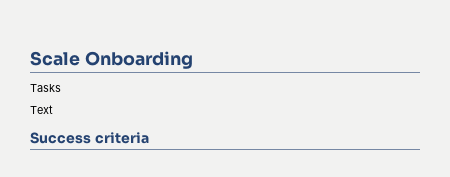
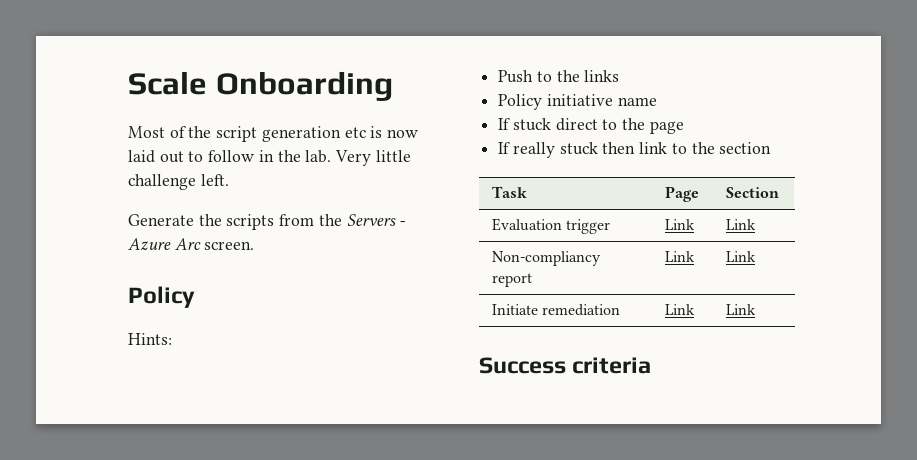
[30,84,61,92] [30,105,53,114] Tasks // Text -> [128,126,419,142] [128,150,411,166] [128,174,229,190] [128,214,407,230] [128,238,255,250] [128,286,195,308] [128,333,172,345] [498,70,620,83] [498,94,657,110] [498,118,684,134] [498,142,772,158] [492,186,528,198] [665,186,700,202] [726,187,780,198] [492,218,611,234] [665,219,696,230] [726,219,757,230] [492,251,602,266] [492,273,533,287] [665,251,696,262] [726,251,757,262] [492,304,621,316] [665,304,696,315] [726,304,757,315] Most of the script generation etc is now laid out to follow in the lab. Very little challenge left. // Generate the scripts from the Servers - Azure Arc screen. // Policy // Hints: // Push to the links // Policy initiative name // If stuck direct to the page // If really stuck then link to the section // Task | Page | Section // Evaluation trigger | Link | Link // Non-compliancy report | Link | Link // Initiate remediation | Link | Link

